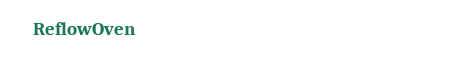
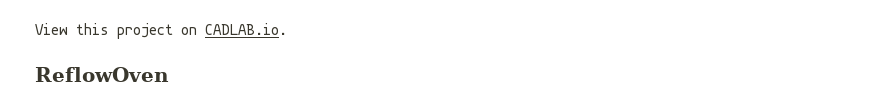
(33, 28) none -> [35,23,287,39] View this project on CADLAB.io. //

